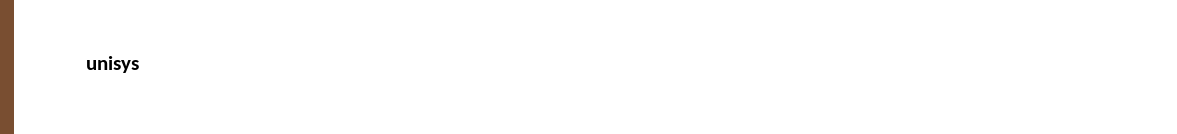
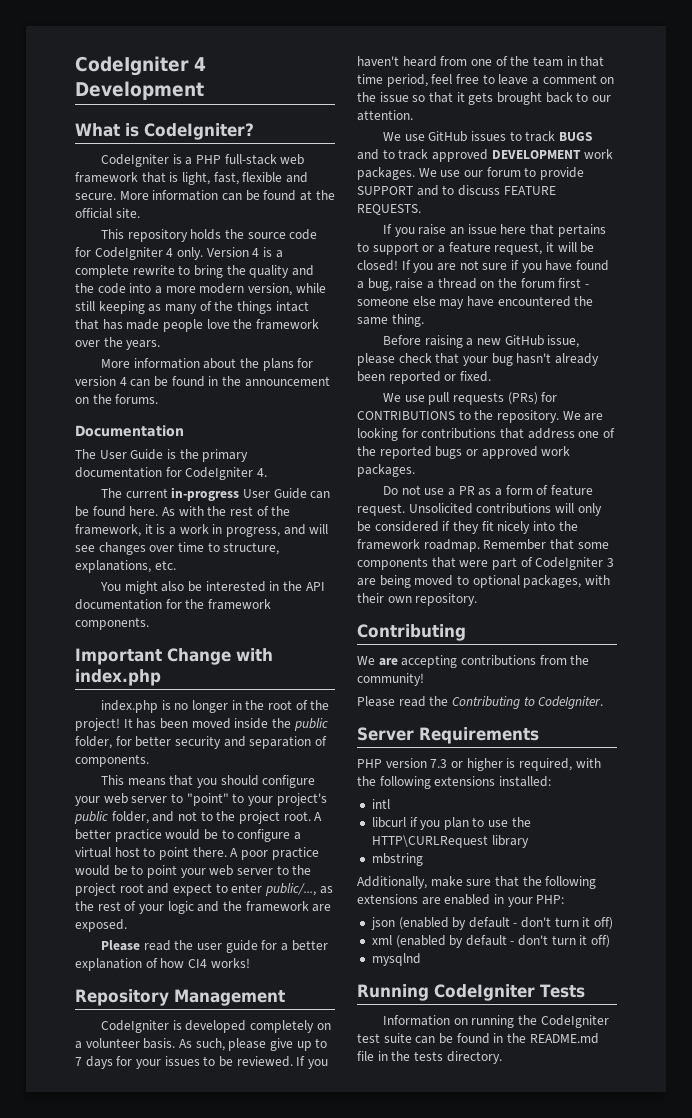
[86,56,139,73] unisys -> [75,56,206,76] [75,81,204,100] [75,123,254,140] [101,154,305,167] [75,172,308,185] [75,190,335,201] [75,208,140,219] [101,229,318,242] [75,247,283,260] [75,265,314,278] [75,283,326,296] [75,301,309,314] [75,319,319,332] [75,337,161,350] [101,358,314,371] [75,376,330,387] [75,394,159,404] [75,425,184,437] [75,449,249,462] [75,467,267,480] [101,487,331,501] [75,506,291,517] [75,524,329,537] [75,542,280,555] [75,560,176,573] [100,581,325,594] [75,599,271,610] [75,617,149,630] [75,648,273,665] [75,669,161,686] [101,700,330,713] [75,718,328,731] [75,736,327,749] [75,754,149,767] [101,775,316,788] [75,793,327,806] [74,811,323,824] [75,829,301,842] [75,847,319,860] [75,865,312,878] [75,883,333,896] [75,901,332,914] [75,919,127,932] [101,940,328,953] [75,958,250,971] [75,989,285,1006] [101,1020,331,1033] [75,1038,328,1051] [75,1056,328,1069] [357,56,605,67] [357,74,615,87] [357,92,611,105] [357,110,413,121] [383,131,593,142] [357,149,614,162] [357,167,584,180] [357,185,556,196] [357,204,421,215] [383,224,606,237] [357,242,595,255] [357,260,609,273] [357,278,589,291] [357,296,594,309] [357,314,424,327] [383,335,580,348] [357,353,599,366] [357,371,491,384] [383,392,558,405] [357,410,604,423] [357,428,615,441] [357,446,571,459] [357,464,415,477] [383,485,593,496] [357,503,602,516] [357,521,578,534] [357,539,609,552] [357,557,614,570] [357,575,610,588] [357,593,478,606] [357,624,466,641] [357,655,590,668] [357,673,424,686] [357,696,604,709] [357,727,539,744] [357,758,601,771] [357,776,551,789] [371,799,390,809] [371,817,531,830] [371,835,529,848] [371,853,423,866] [357,876,597,889] [357,894,565,907] [370,917,614,930] [371,935,611,948] [371,953,421,966] [357,984,585,1001] [383,1015,609,1028] [357,1033,599,1044] [357,1051,502,1064] CodeIgniter 4 Development // What is CodeIgniter? // CodeIgniter is a PHP full-stack web framework that is light, fast, flexible and secure. More information can be found at the official site. // This repository holds the source code for CodeIgniter 4 only. Version 4 is a complete rewrite to bring the quality and the code into a more modern version, while still keeping as many of the things intact that has made people love the framework over the years. // More information about the plans for version 4 can be found in the announcement on the forums. // Documentation // The User Guide is the primary documentation for CodeIgniter 4. // The current in-progress User Guide can be found here. As with the rest of the framework, it is a work in progress, and will see changes over time to structure, explanations, etc. // You might also be interested in the API documentation for the framework components. // Important Change with index.php // index.php is no longer in the root of the project! It has been moved inside the public folder, for better security and separation of components. // This means that you should configure your web server to "point" to your project's public folder, and not to the project root. A better practice would be to configure a virtual host to point there. A poor practice would be to point your web server to the project root and expect to enter public/..., as the rest of your logic and the framework are exposed. // Please read the user guide for a better explanation of how CI4 works! // Repository Management // CodeIgniter is developed completely on a volunteer basis. As such, please give up to 7 days for your issues to be reviewed. If you haven't heard from one of the team in that time period, feel free to leave a comment on the issue so that it gets brought back to our attention. // We use GitHub issues to track BUGS and to track approved DEVELOPMENT work packages. We use our forum to provide SUPPORT and to discuss FEATURE REQUESTS. // If you raise an issue here that pertains to support or a feature request, it will be closed! If you are not sure if you have found a bug, raise a thread on the forum first - someone else may have encountered the same thing. // Before raising a new GitHub issue, please check that your bug hasn't already been reported or fixed. // We use pull requests (PRs) for CONTRIBUTIONS to the repository. We are looking for contributions that address one of the reported bugs or approved work packages. // Do not use a PR as a form of feature request. Unsolicited contributions will only be considered if they fit nicely into the framework roadmap. Remember that some components that were part of CodeIgniter 3 are being moved to optional packages, with their own repository. // Contributing // We are accepting contributions from the community! // Please read the Contributing to CodeIgniter. // Server Requirements // PHP version 7.3 or higher is required, with the following extensions installed: // intl // libcurl if you plan to use the HTTP\CURLRequest library // mbstring // Additionally, make sure that the following extensions are enabled in your PHP: // json (enabled by default - don't turn it off) // xml (enabled by default - don't turn it off) // mysqlnd // Running CodeIgniter Tests // Information on running the CodeIgniter test suite can be found in the README.md file in the tests directory.

